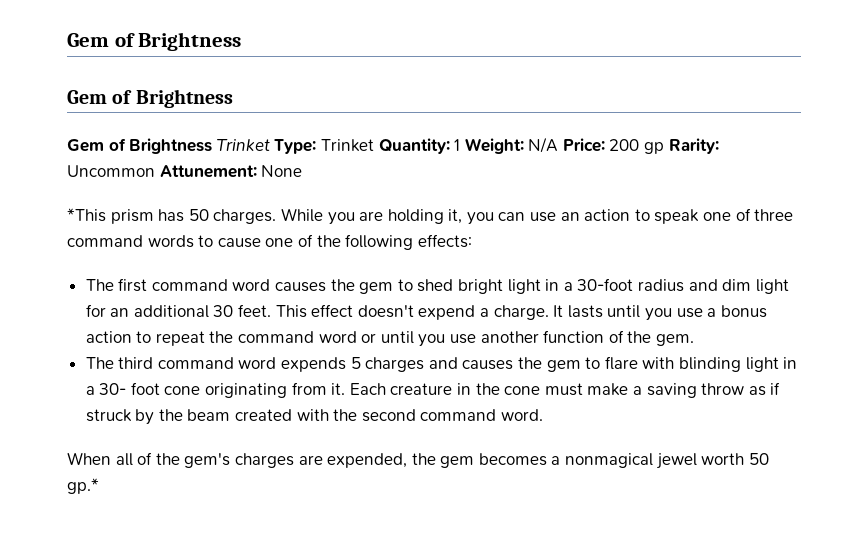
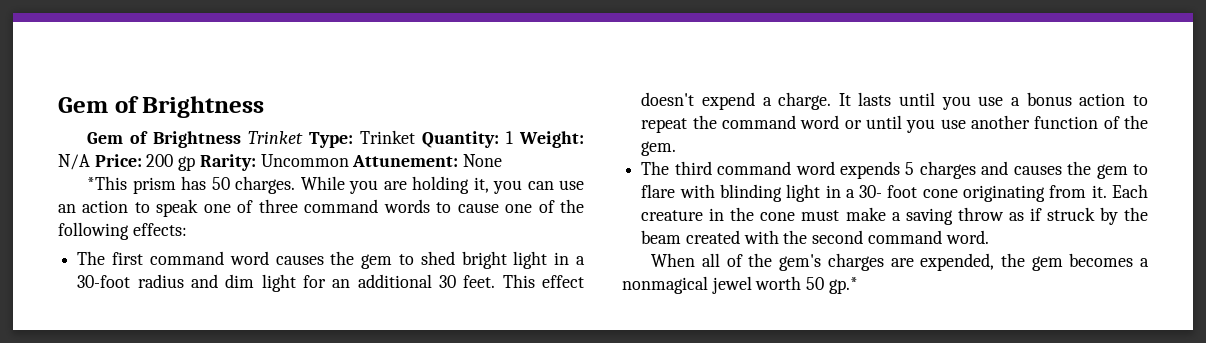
[67,32,242,51] [67,89,233,108] [67,138,213,154] Gem of Brightness // Gem of Brightness // Gem of Brightness -> [58,96,265,118] [87,131,242,148] Gem of Brightness // Gem of Brightness

